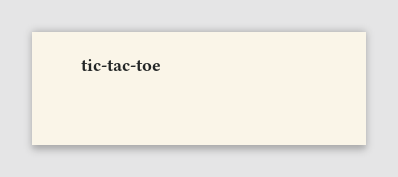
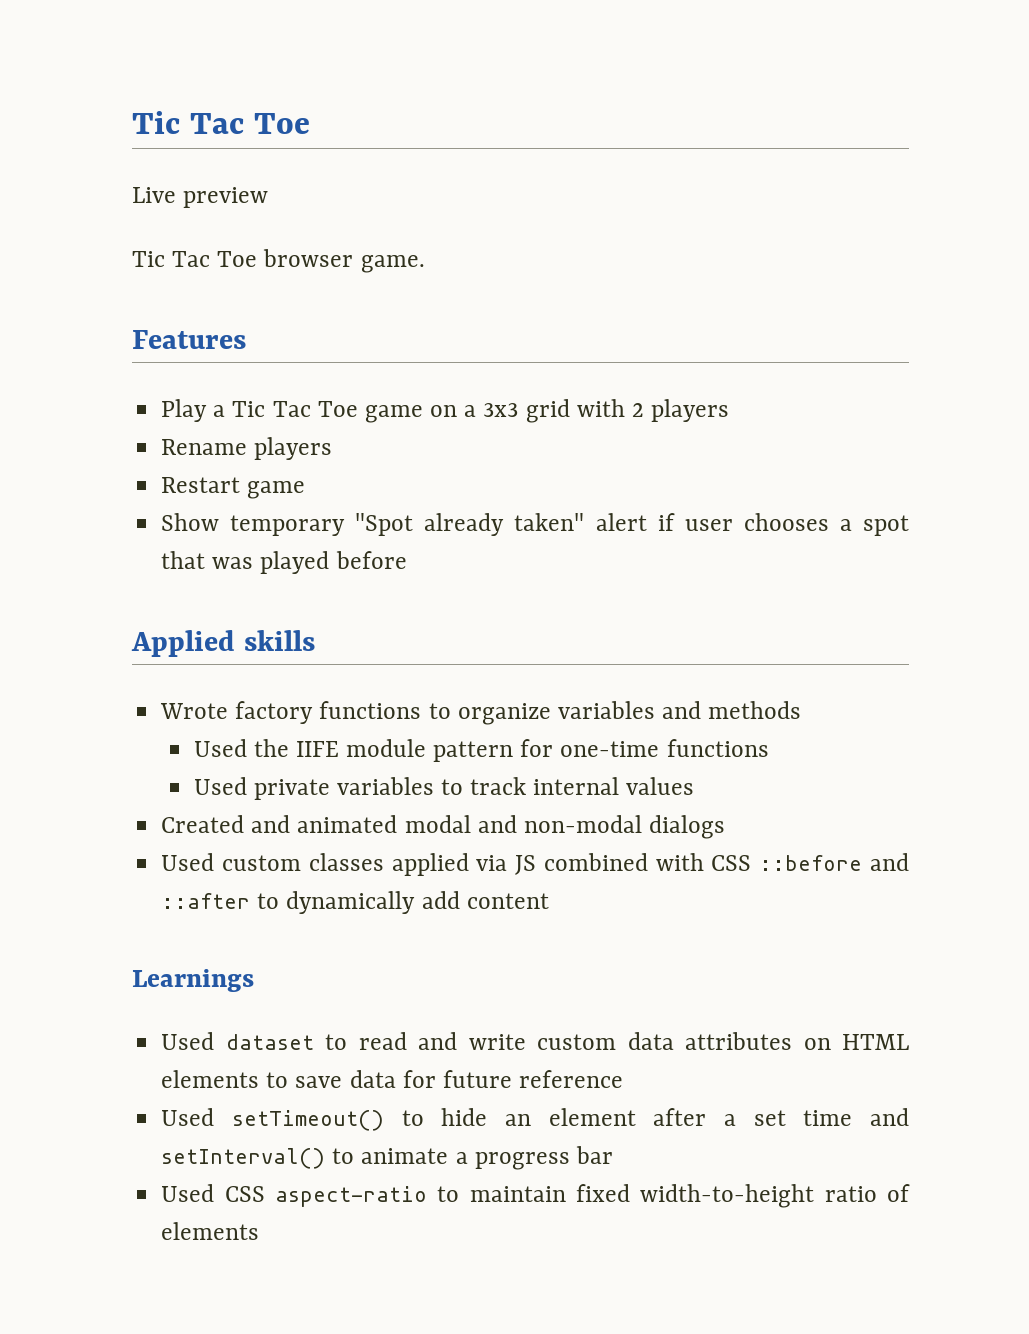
[81,59,161,71] tic-tac-toe -> [132,111,310,134] [132,187,269,208] [132,249,425,273] [132,330,246,349] [161,399,730,423] [161,437,333,460] [161,477,306,499] [161,513,910,536] [161,551,407,574] [131,630,315,657] [160,701,802,725] [193,739,769,762] [193,777,695,800] [161,815,726,839] [161,853,909,876] [161,891,549,914] [132,969,254,992] [161,1032,910,1050] [161,1070,624,1088] [161,1108,910,1131] [161,1146,613,1170] [161,1184,910,1208] [161,1222,260,1240] Tic Tac Toe // Live preview // Tic Tac Toe browser game. // Features // Play a Tic Tac Toe game on a 3x3 grid with 2 players // Rename players // Restart game // Show temporary "Spot already taken" alert if user chooses a spot that was played before // Applied skills // Wrote factory functions to organize variables and methods // Used the IIFE module pattern for one-time functions // Used private variables to track internal values // Created and animated modal and non-modal dialogs // Used custom classes applied via JS combined with CSS ::before and ::after to dynamically add content // Learnings // Used dataset to read and write custom data attributes on HTML elements to save data for future reference // Used setTimeout() to hide an element after a set time and setInterval() to animate a progress bar // Used CSS aspect-ratio to maintain fixed width-to-height ratio of elements

